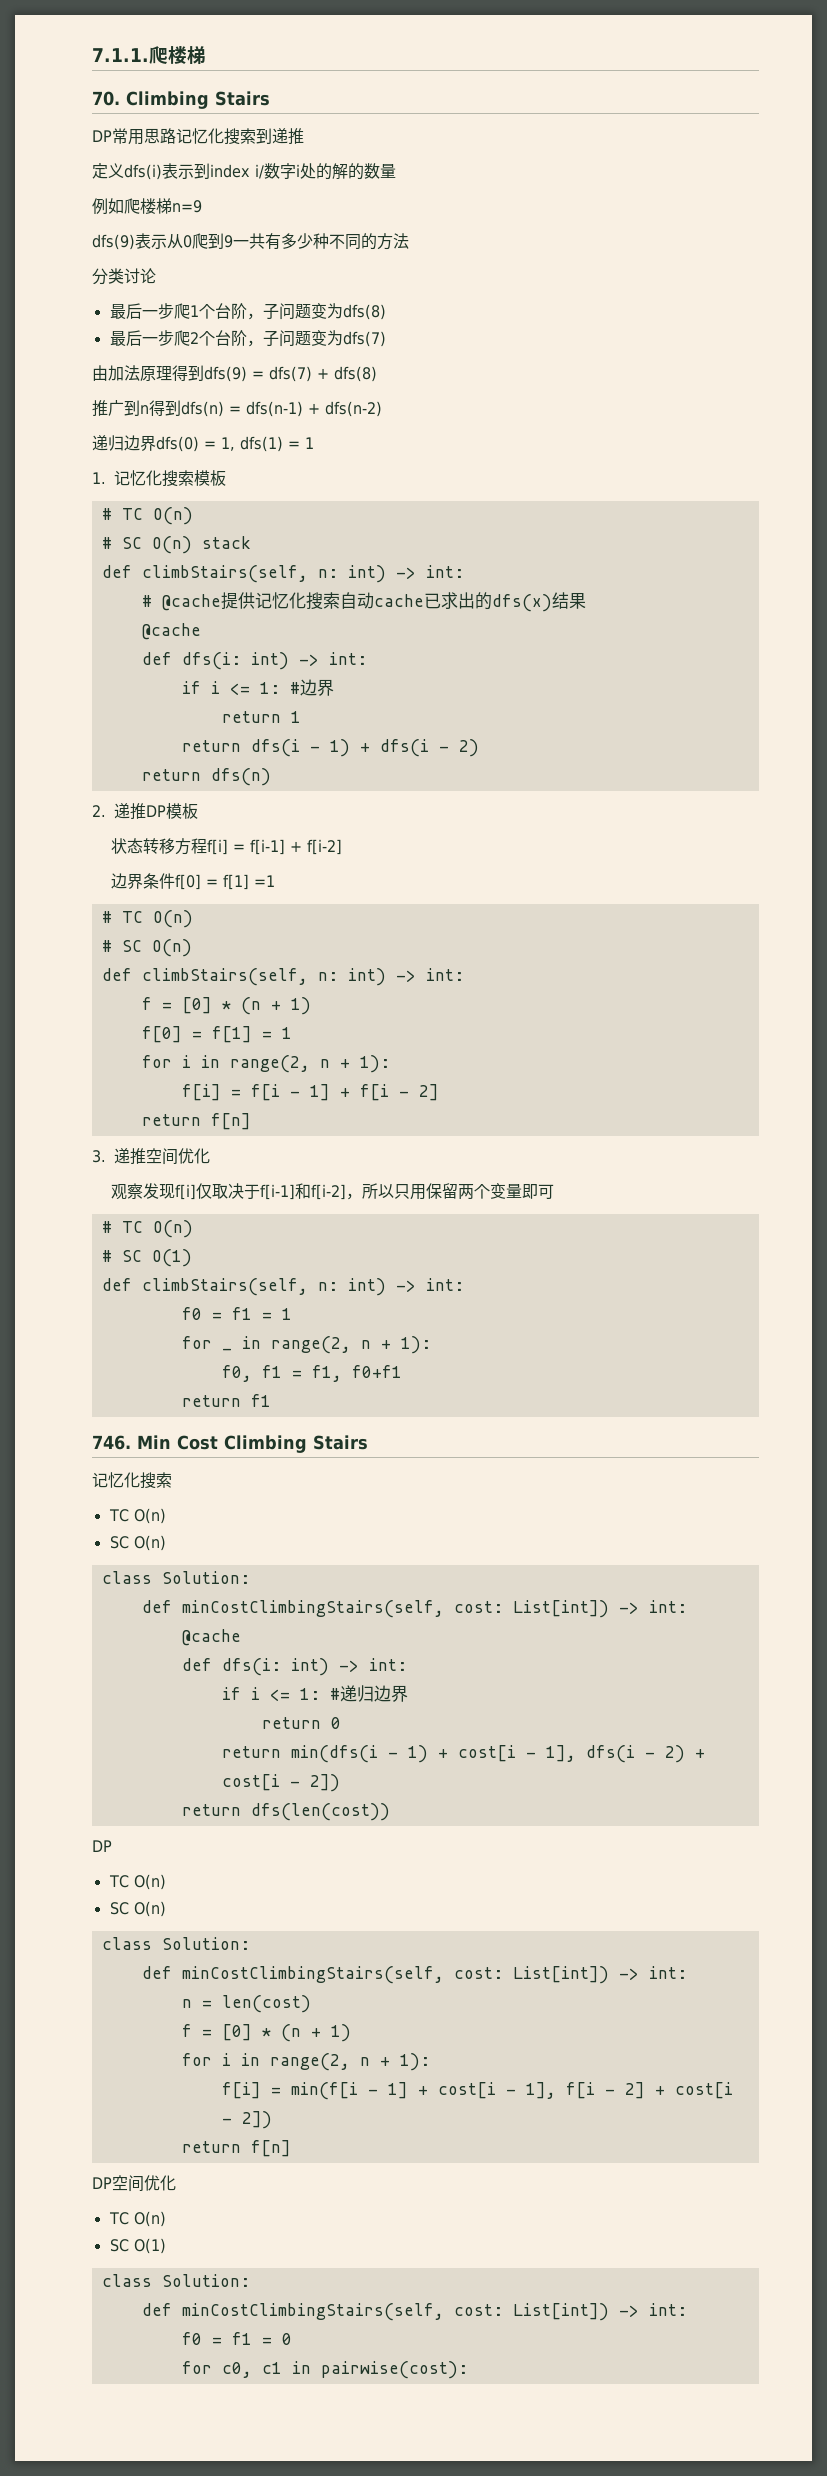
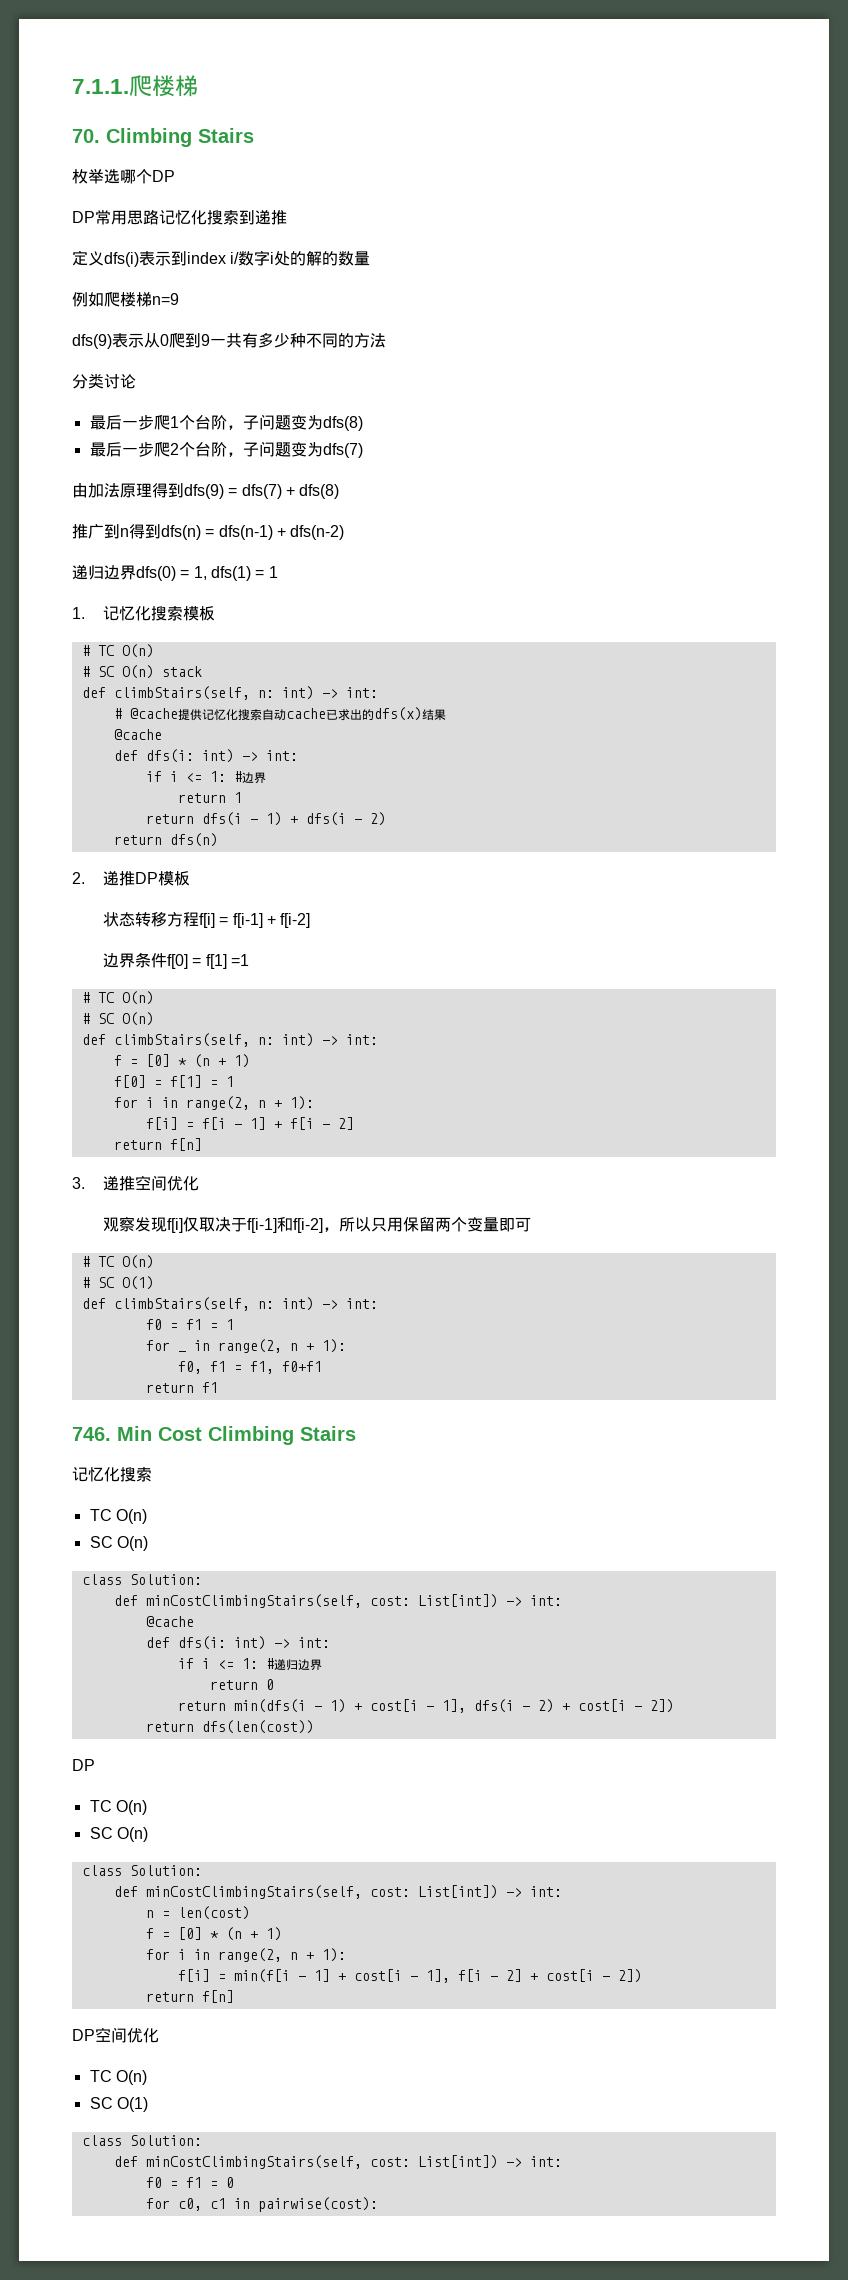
(270, 98) none -> [72,169,175,184] // 枚举选哪个DP

